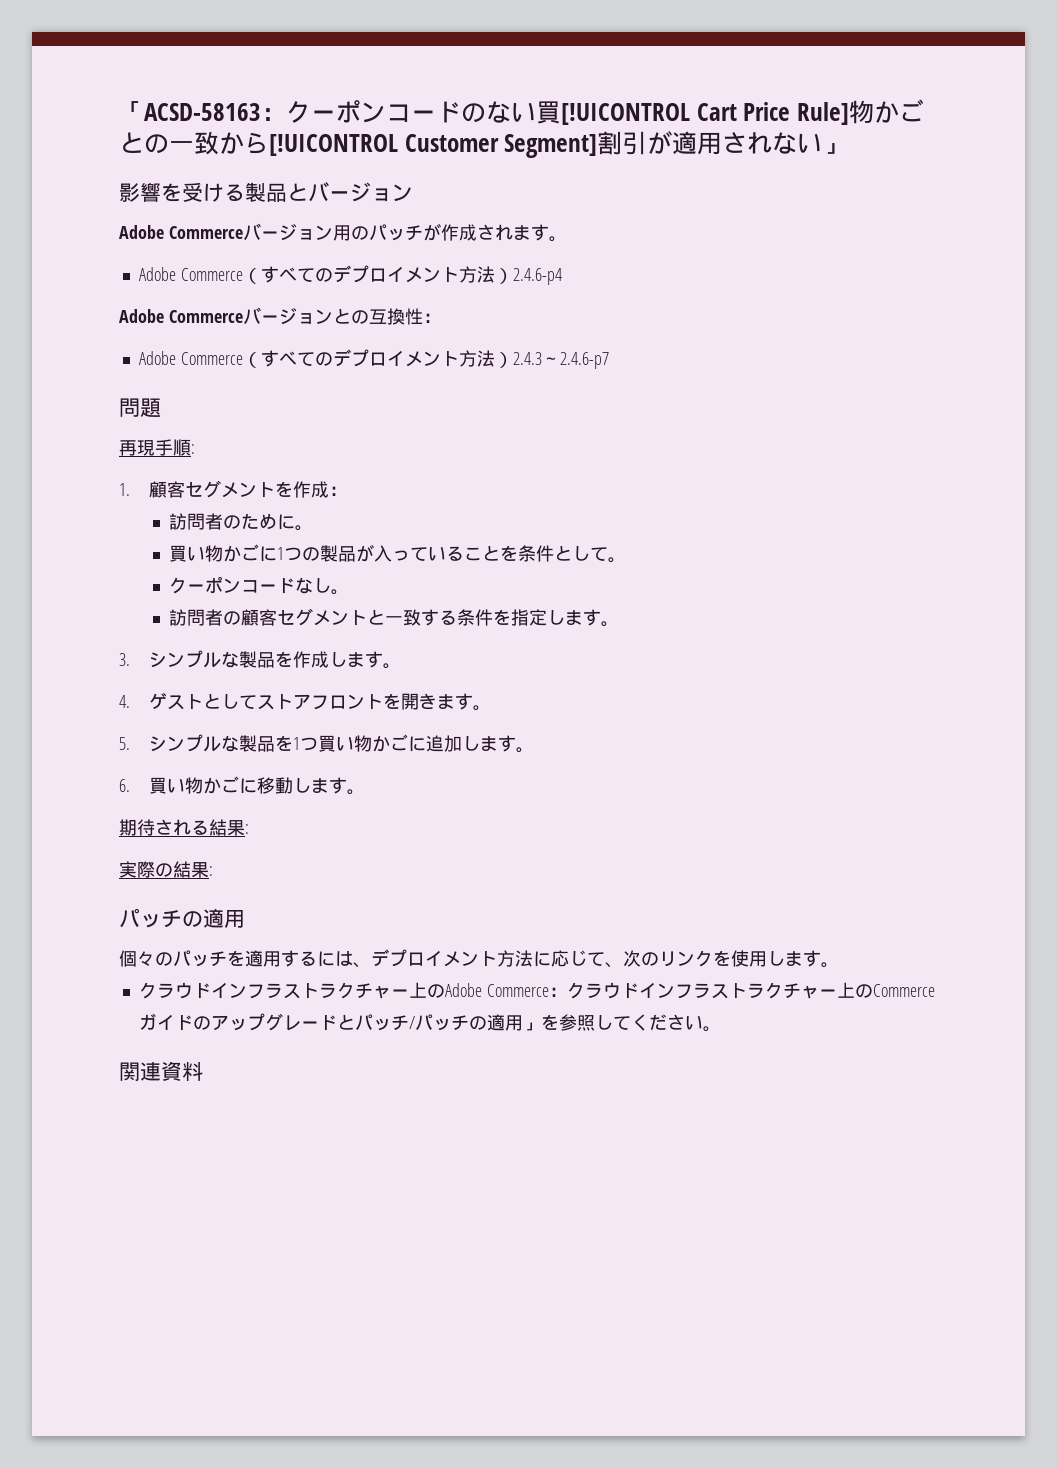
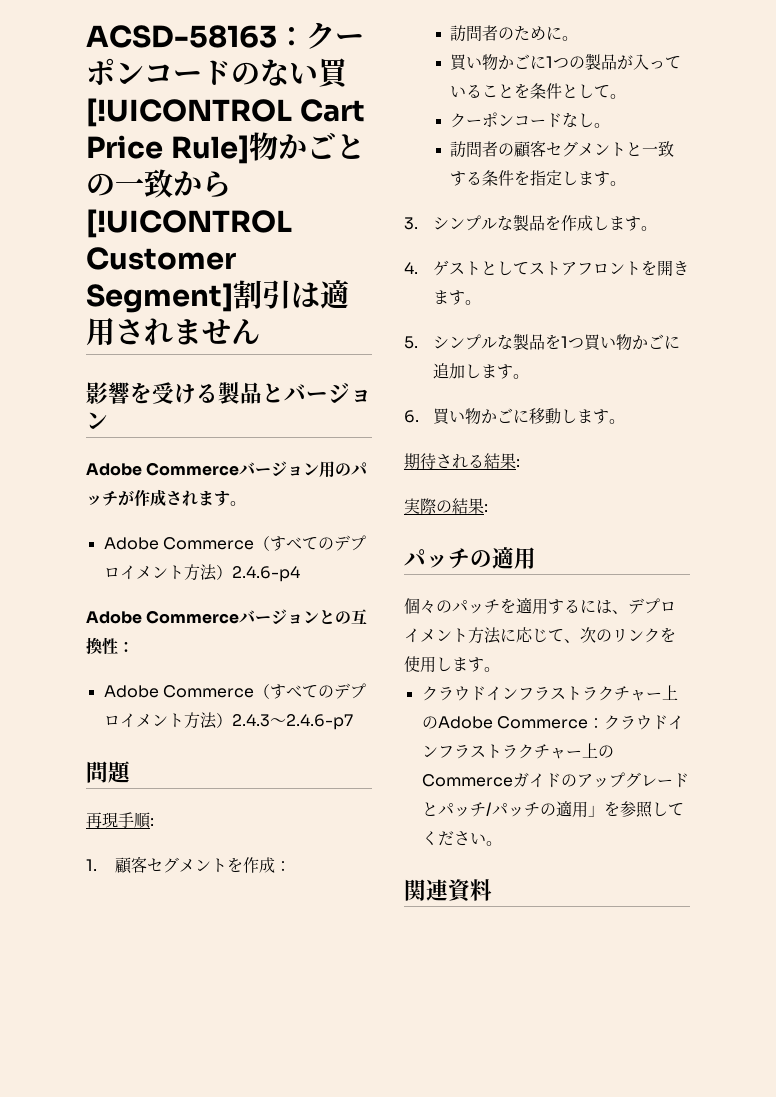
[119,101,144,121] 「 -> (86, 36) none
[647,131,673,154] が -> [291,282,320,308] は
[772,132,848,154] ない」 -> [173,319,260,345] ません

